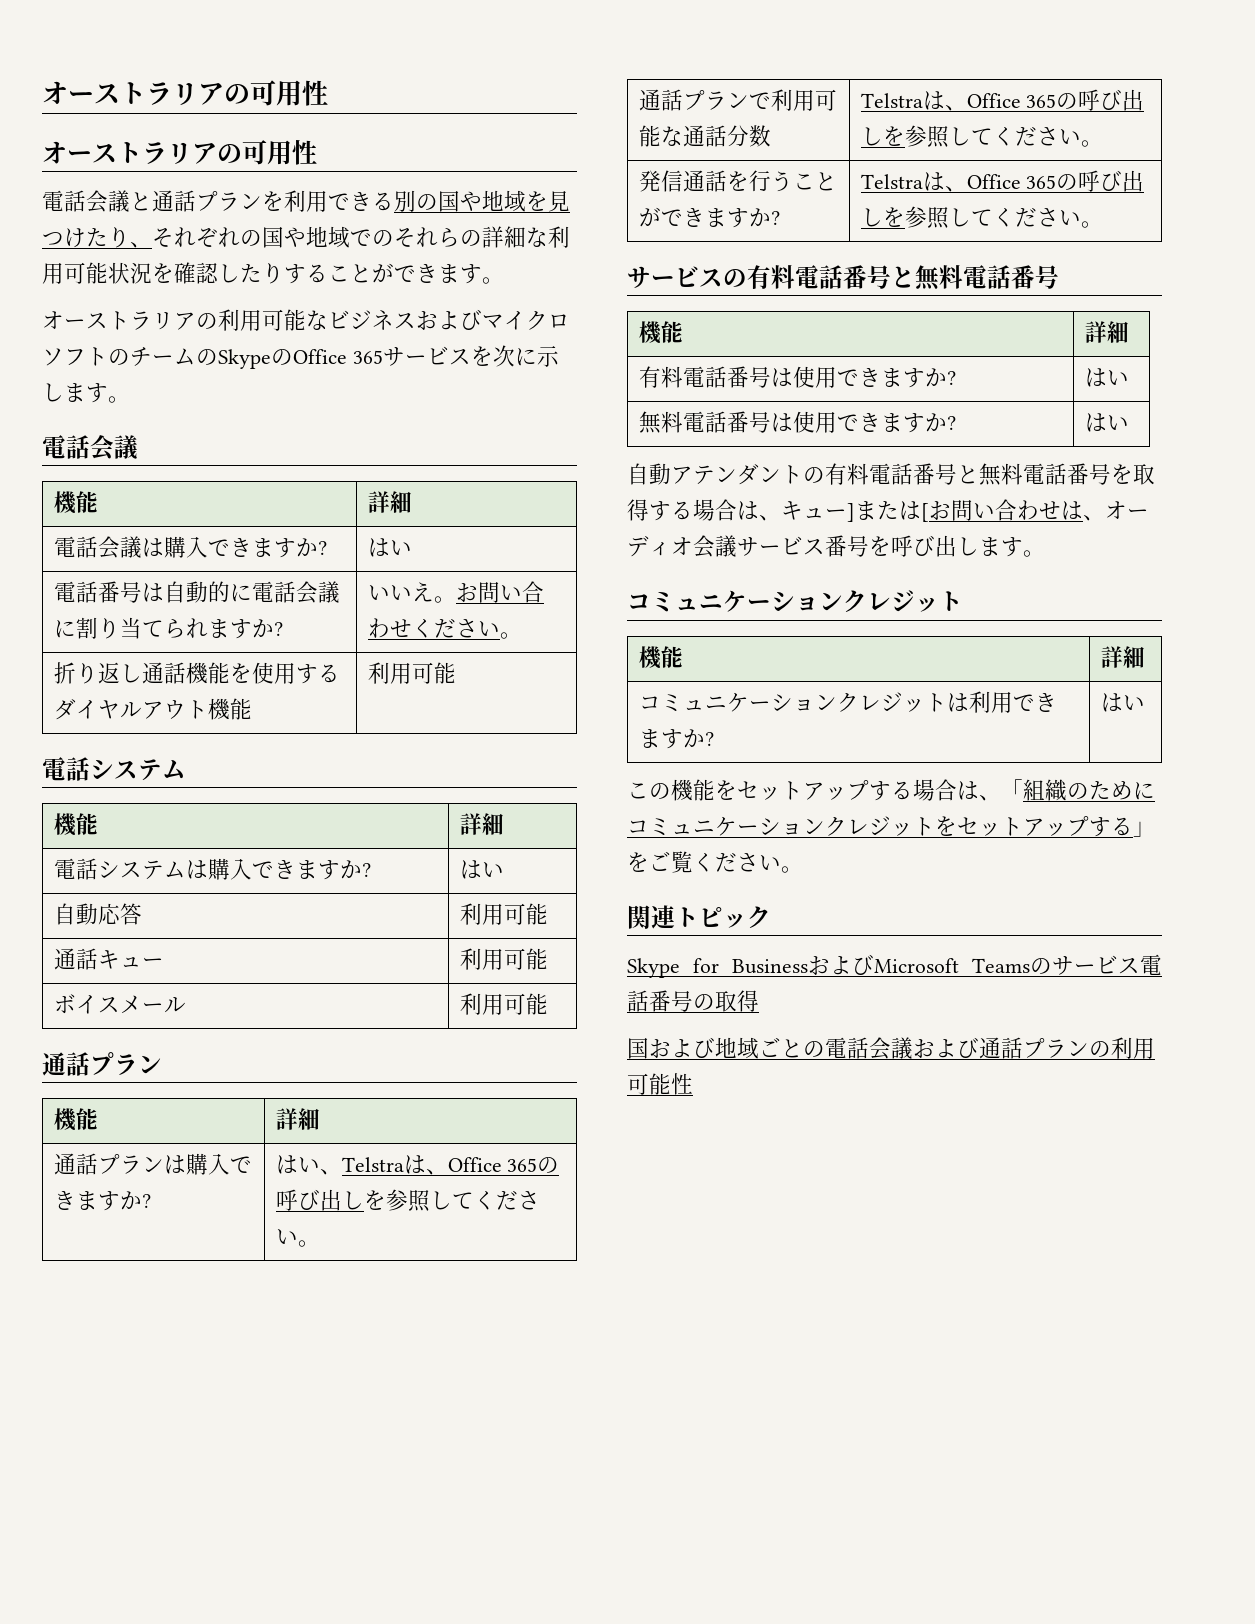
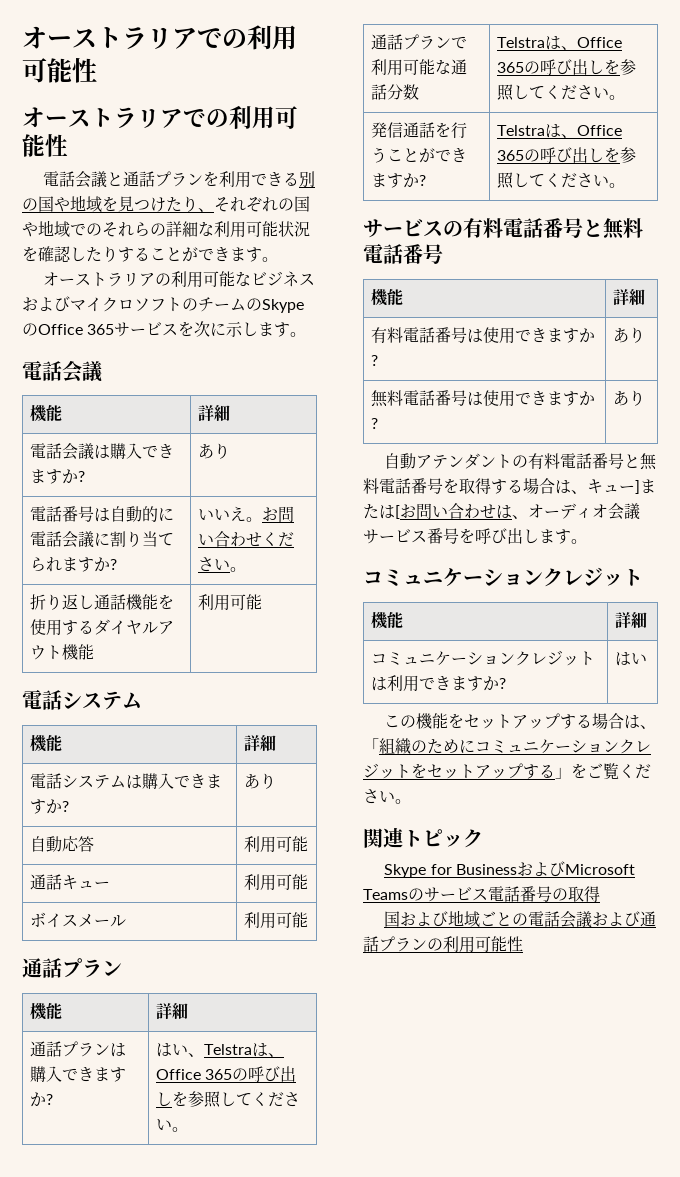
[42,80,302,106] オーストラリアの可用 -> [22,25,297,50] [22,58,72,83] オーストラリアでの利用可能
[217,140,292,165] の可用 -> [183,105,298,129] [22,134,45,157] での利用可能
[367,538,412,557] はい -> [197,443,230,459] あり
[459,860,504,879] はい -> [243,773,276,789] あり
[1084,368,1129,387] はい -> [612,327,645,343] あり
[1084,413,1129,432] はい -> [612,390,645,406] あり

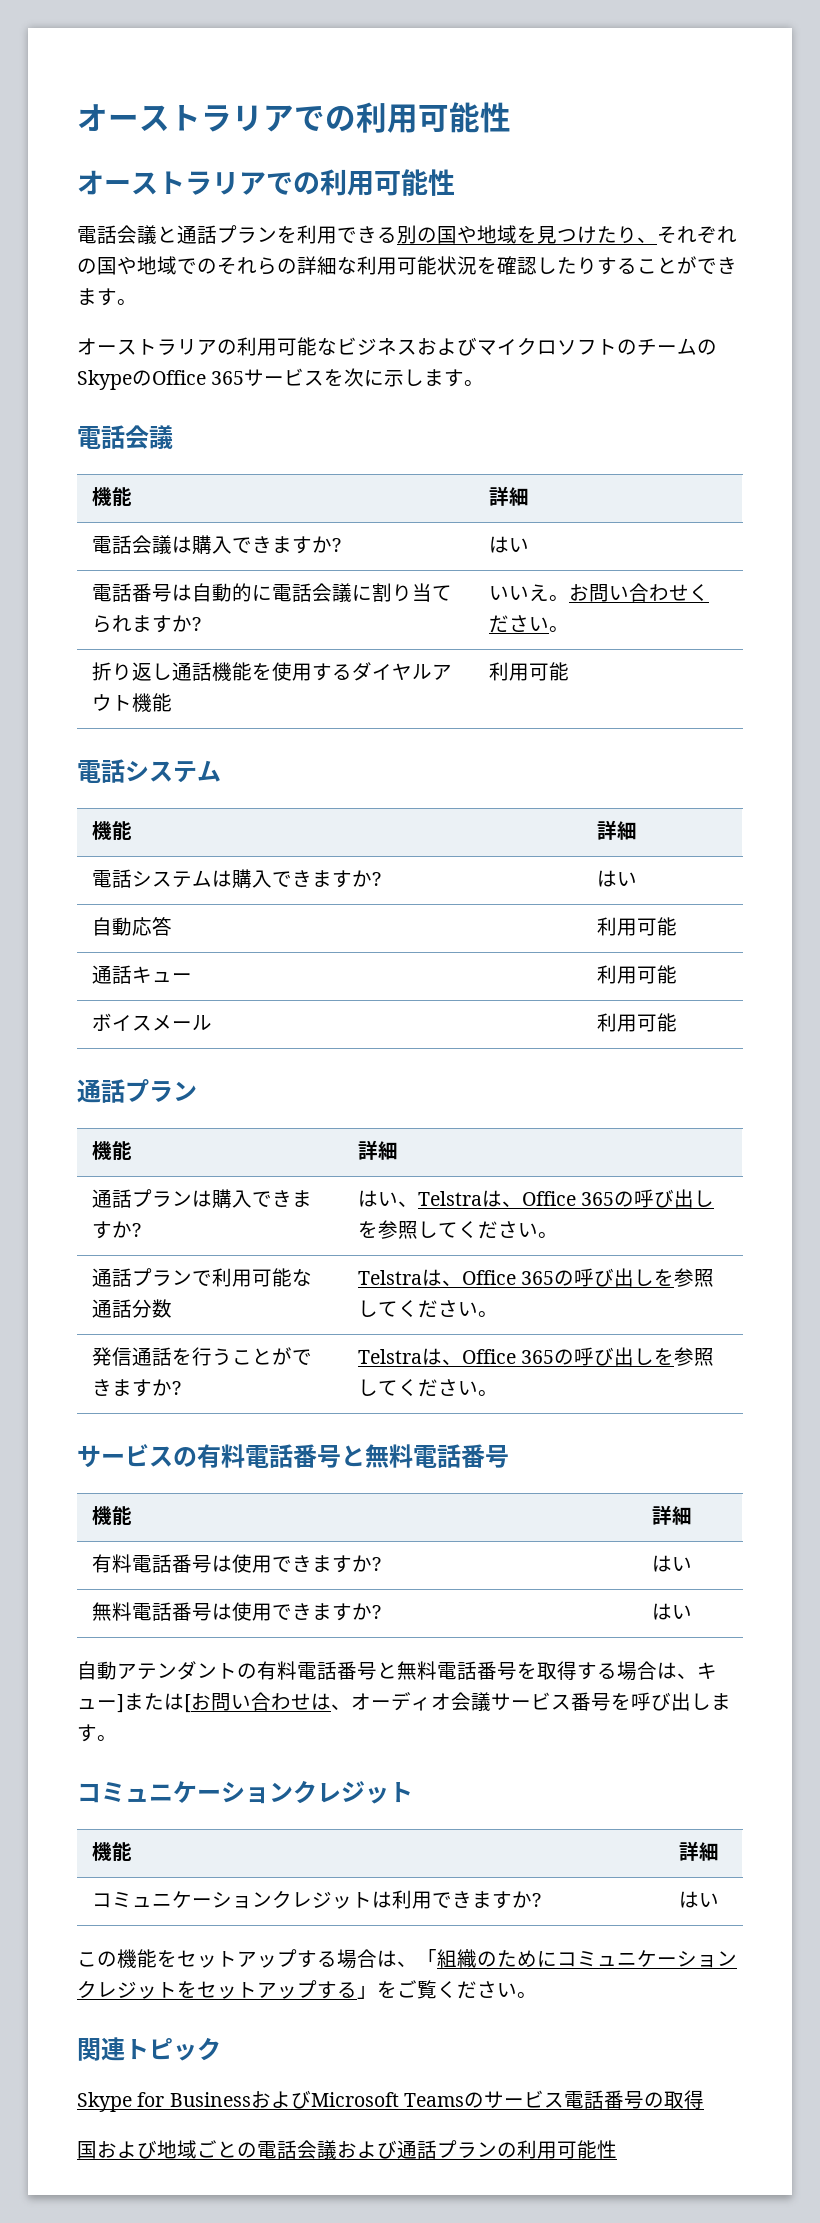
[197,443,230,459] あり -> [488,536,529,553] はい
[243,773,276,789] あり -> [596,870,637,887] はい
[612,327,645,343] あり -> [651,1555,692,1572] はい
[612,390,645,406] あり -> [651,1603,692,1620] はい

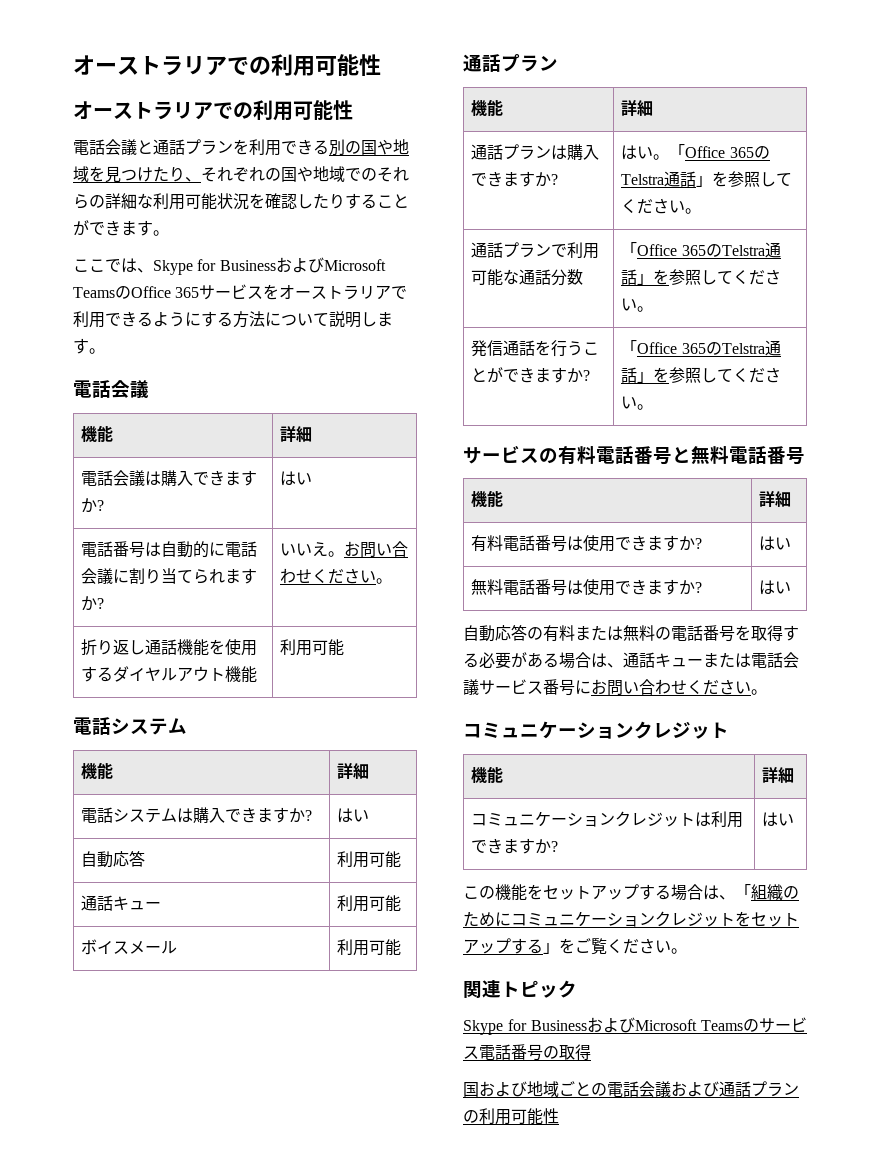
[77,337,717,356] [77,370,132,390] オーストラリアの利用可能なビジネスおよびマイクロソフトのチームのSkype -> [73,257,386,275] [73,287,115,298] ここでは、Skype for BusinessおよびMicrosoft Teams
[344,368,405,387] 次に示 -> [279,285,408,300] [73,311,361,328] オーストラリアで利用できるようにする方法について説明
[397,1189,715,1208] 、Telstraは、Office 365の呼び出し -> [653,144,770,160] [621,171,713,187] 。「Office 365のTelstra通話」
[357,1268,655,1287] Telstraは、Office 365の呼び出し -> [621,242,781,258] [621,269,654,285] 「Office 365のTelstra通話」
[357,1347,655,1366] Telstraは、Office 365の呼び出し -> [621,340,781,356] [621,367,654,383] 「Office 365のTelstra通話」
[117,1661,437,1680] アテンダントの有料電話番号と無料 -> [495,625,671,642] 応答の有料または無料の
[617,1661,717,1681] [77,1692,731,1713] [77,1724,97,1742] 場合は、キュー]または[お問い合わせは、オーディオ会議サービス番号を呼び出します -> [479,652,799,669] [463,679,751,696] 必要がある場合は、通話キューまたは電話会議サービス番号にお問い合わせください

